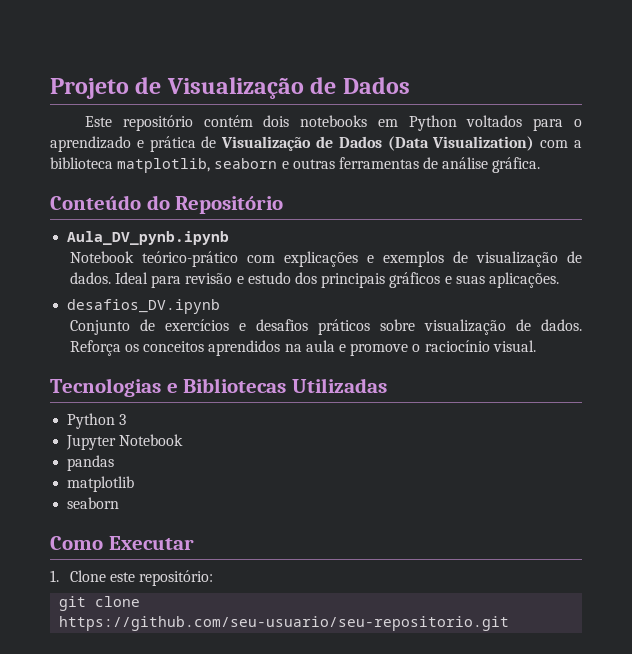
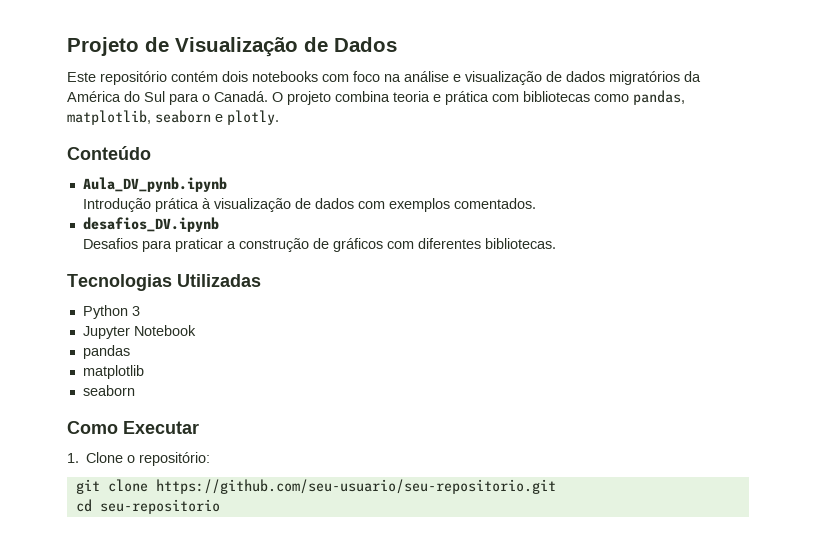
[377,115,582,131] [50,136,582,152] [50,157,541,173] em Python voltados para o aprendizado e prática de Visualização de Dados (Data Visualization) com a biblioteca matplotlib, seaborn e outras ferramentas de análise gráfica. -> [322,71,701,85] [67,90,685,105] [67,110,279,125] com foco na análise e visualização de dados migratórios da América do Sul para o Canadá. O projeto combina teoria e prática com bibliotecas como pandas, matplotlib, seaborn e plotly.
[146,195,284,214] do Repositório -> (151, 153) none
[69,251,582,267] [69,272,559,288] [67,299,221,314] [69,319,582,335] [69,340,536,356] Notebook teórico-prático com explicações e exemplos de visualização de dados. Ideal para revisão e estudo dos principais gráficos e suas aplicações. // desafios_DV.ipynb // Conjunto de exercícios e desafios práticos sobre visualização de dados. Reforça os conceitos aprendidos na aula e promove o raciocínio visual. -> [83,198,537,212] [82,217,219,232] [83,238,557,252] Introdução prática à visualização de dados com exemplos comentados. // desafios_DV.ipynb // Desafios para praticar a construção de gráficos com diferentes bibliotecas.
[166,378,287,393] e Bibliotecas -> (172, 282) none
[110,572,136,582] este -> [127,455,136,463] o
(510, 623) none -> [75,499,220,514] // cd seu-repositorio

